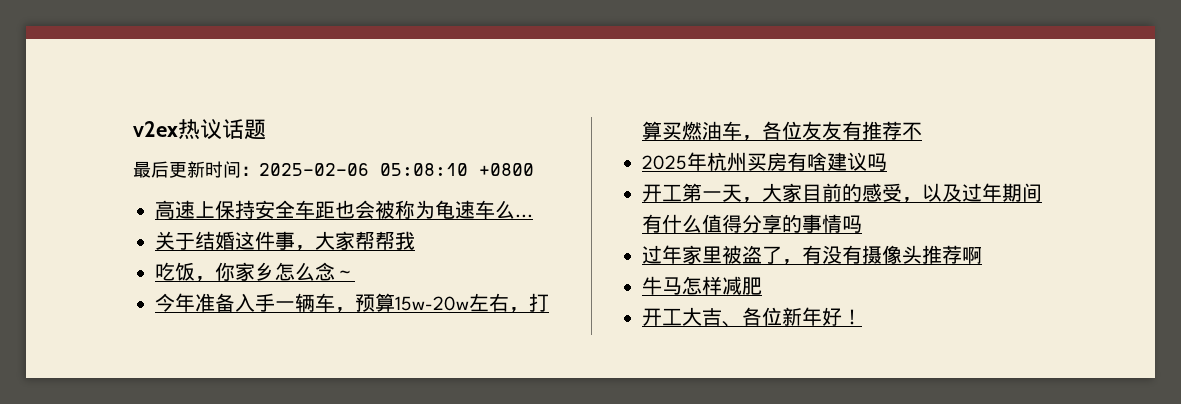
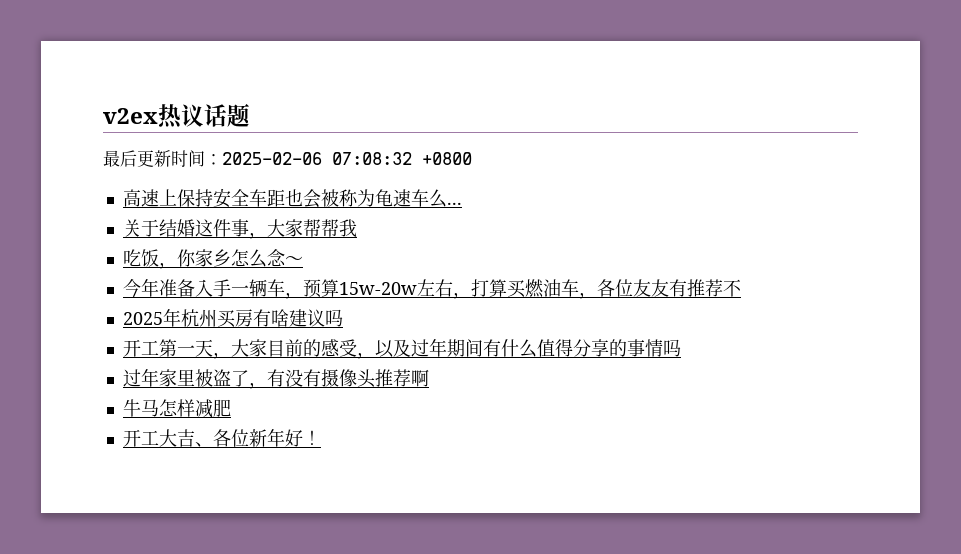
[380,163,468,176] 05:08:10 -> [332,152,412,165] 07:08:32

